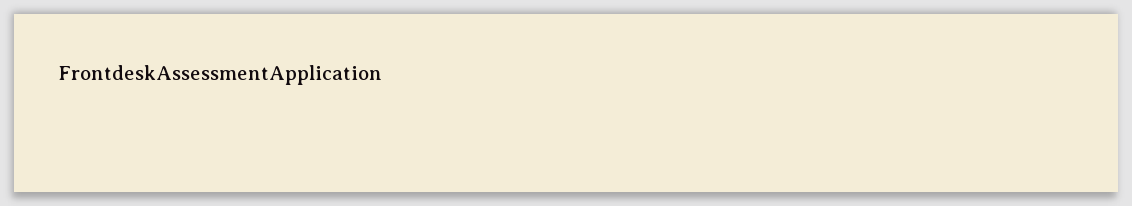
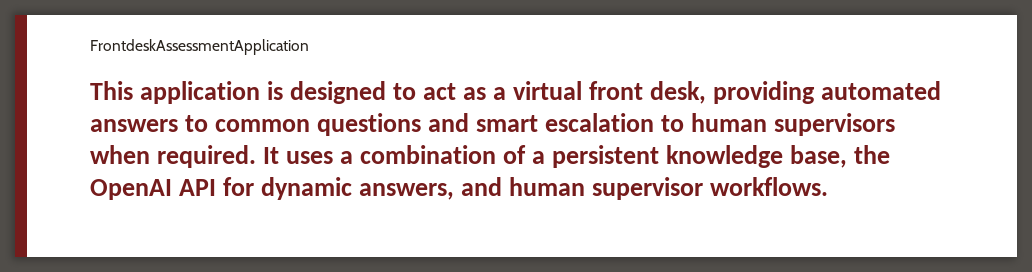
(382, 75) none -> [90,81,942,104] [90,113,896,136] [90,145,891,168] [90,177,829,200] // This application is designed to act as a virtual front desk, providing automated answers to common questions and smart escalation to human supervisors when required. It uses a combination of a persistent knowledge base, the OpenAI API for dynamic answers, and human supervisor workflows.

